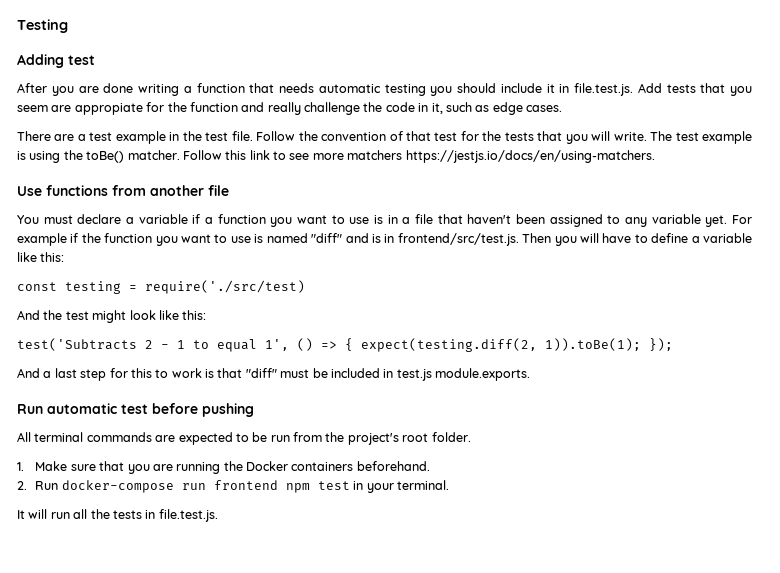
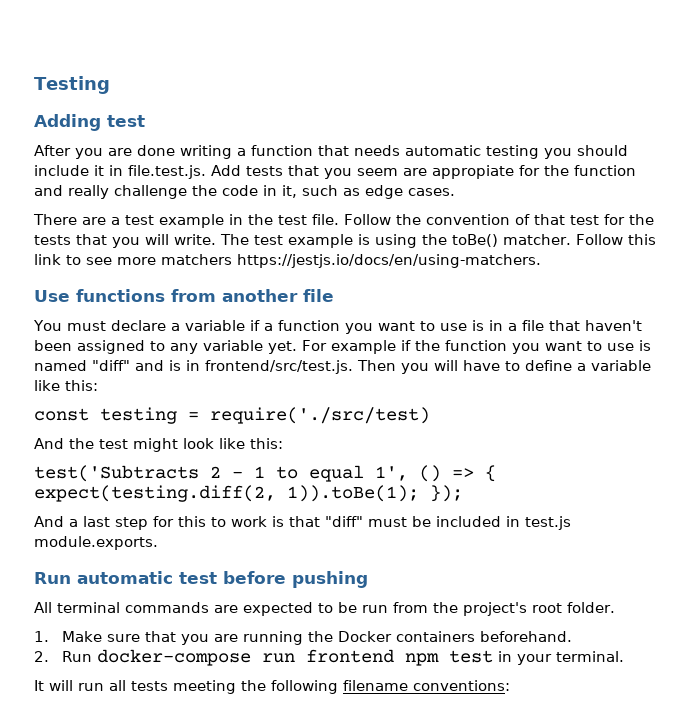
[90,509,218,522] the tests in file.test.js. -> [131,680,510,694] tests meeting the following filename conventions:

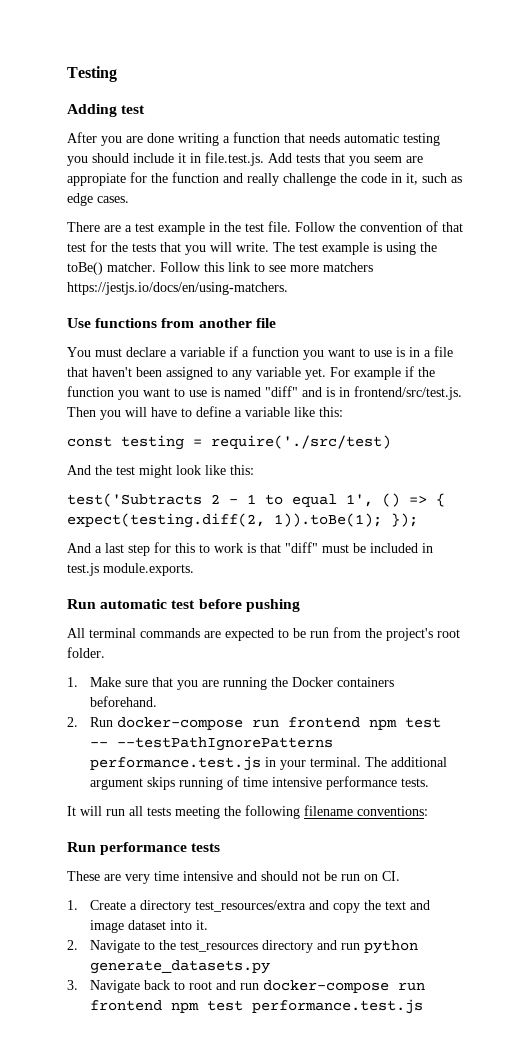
(494, 656) none -> [89,737,333,751] [89,756,261,771] -- --testPathIgnorePatterns performance.test.js
(625, 656) none -> [364,757,447,767] [89,776,429,790] The additional argument skips running of time intensive performance tests.
(510, 685) none -> [67,842,221,855] [67,871,400,884] [67,900,430,913] [89,920,208,933] [67,940,418,954] [89,960,270,974] [67,980,425,993] [89,999,423,1014] // Run performance tests // These are very time intensive and should not be run on CI. // 1. Create a directory test_resources/extra and copy the text and image dataset into it. // 2. Navigate to the test_resources directory and run python generate_datasets.py // 3. Navigate back to root and run docker-compose run frontend npm test performance.test.js

